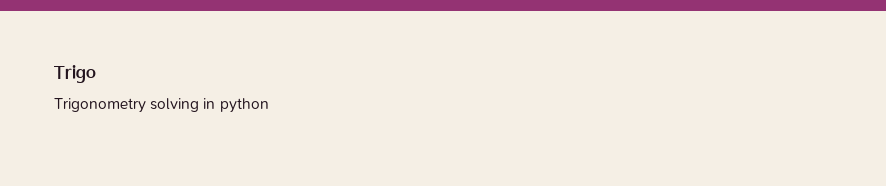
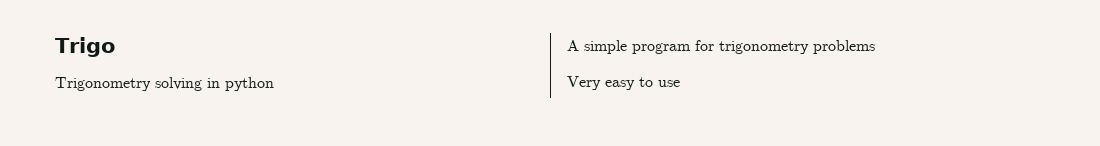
(269, 105) none -> [567,40,875,54] [567,76,680,90] // A simple program for trigonometry problems // Very easy to use

